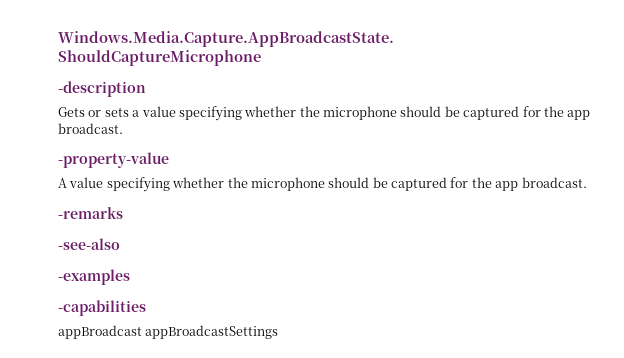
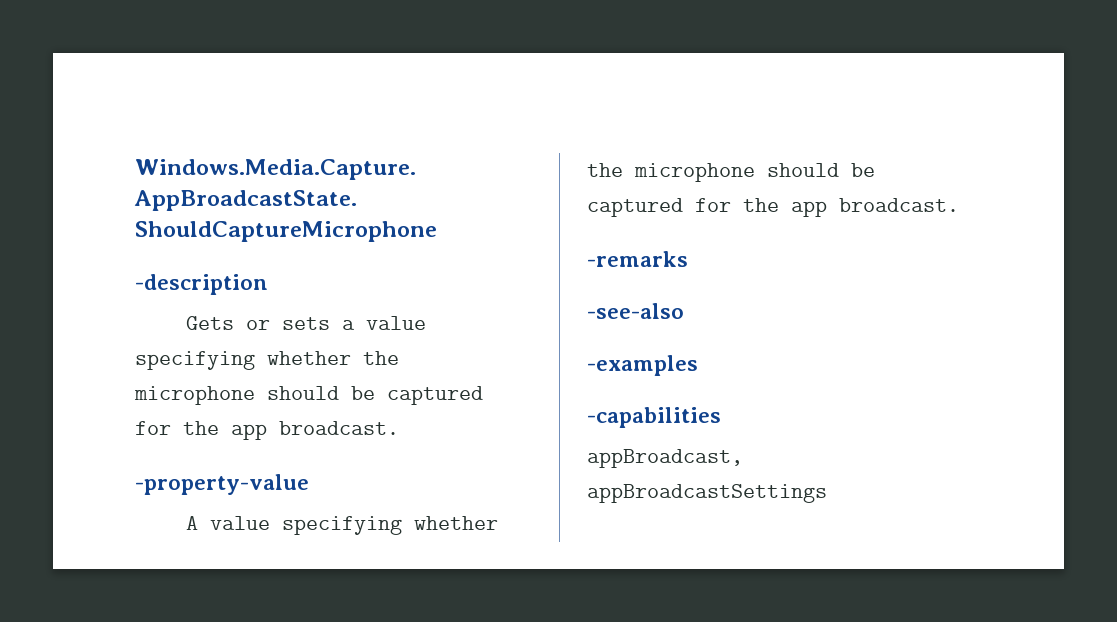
[58,325,142,339] appBroadcast -> [587,449,743,468] appBroadcast,

